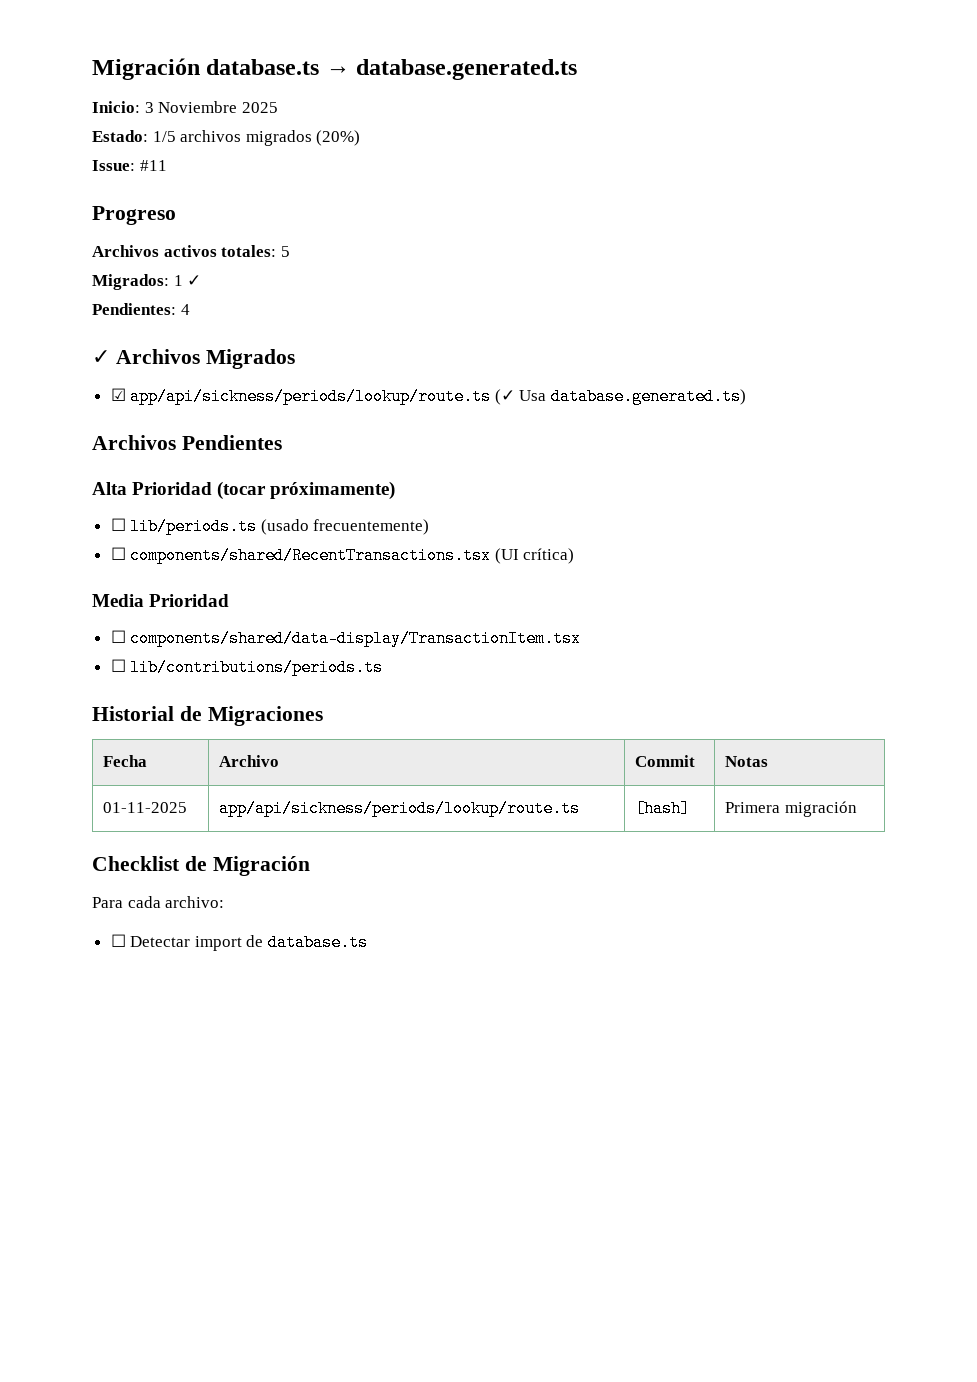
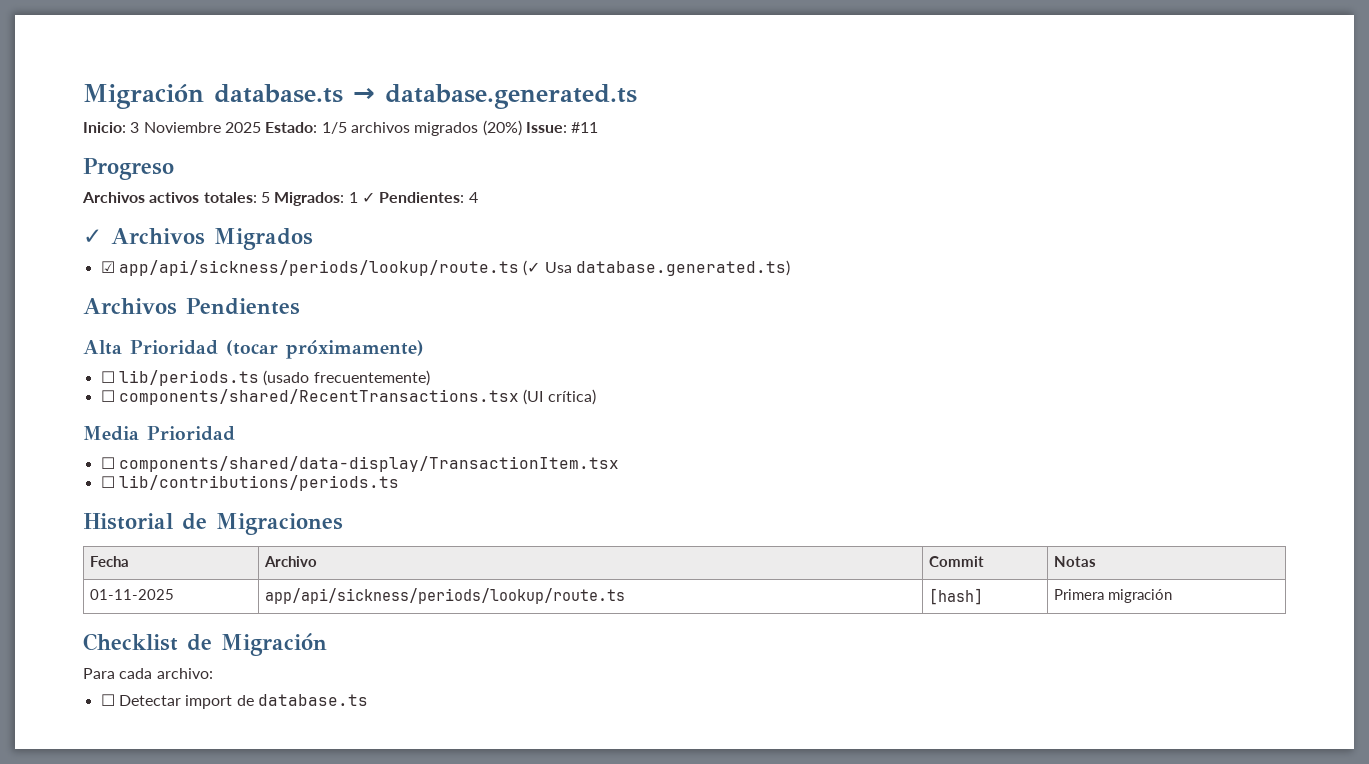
(278, 107) // -> (261, 127) none
(361, 138) // -> (522, 128) none
(290, 251) // -> (270, 197) none
(202, 280) // -> (375, 197) none

